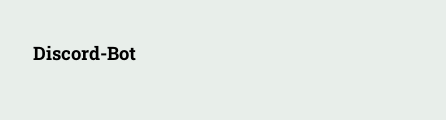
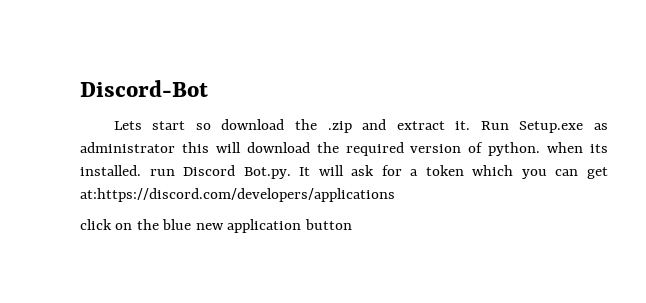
(136, 53) none -> [113,119,608,133] [80,142,608,156] [80,165,609,179] [80,188,395,202] [80,219,352,233] // Lets start so download the .zip and extract it. Run Setup.exe as administrator this will download the required version of python. when its installed. run Discord Bot.py. It will ask for a token which you can get at:https://discord.com/developers/applications // click on the blue new application button

